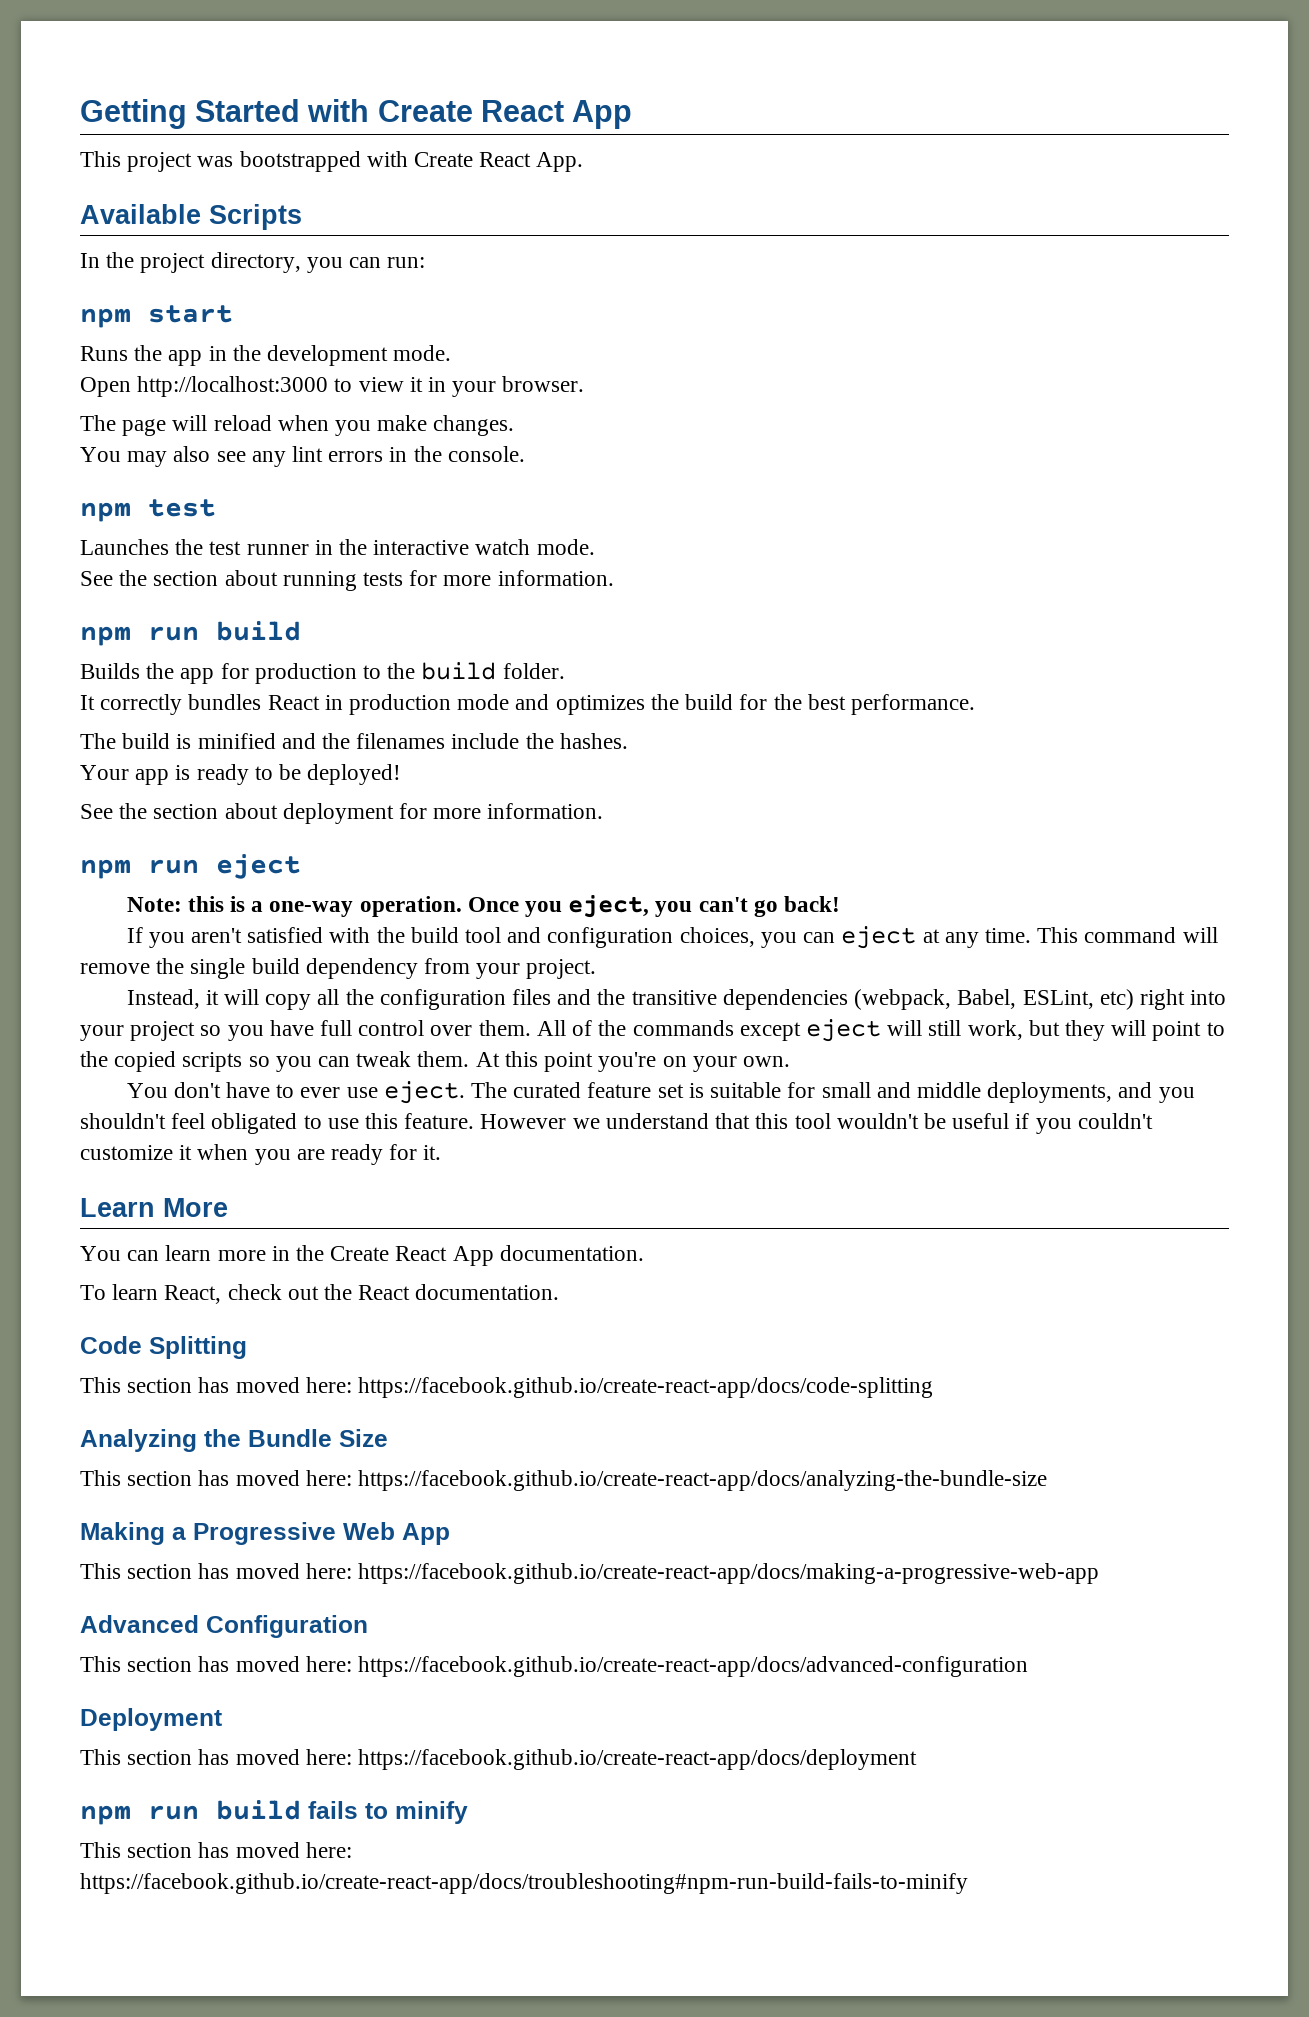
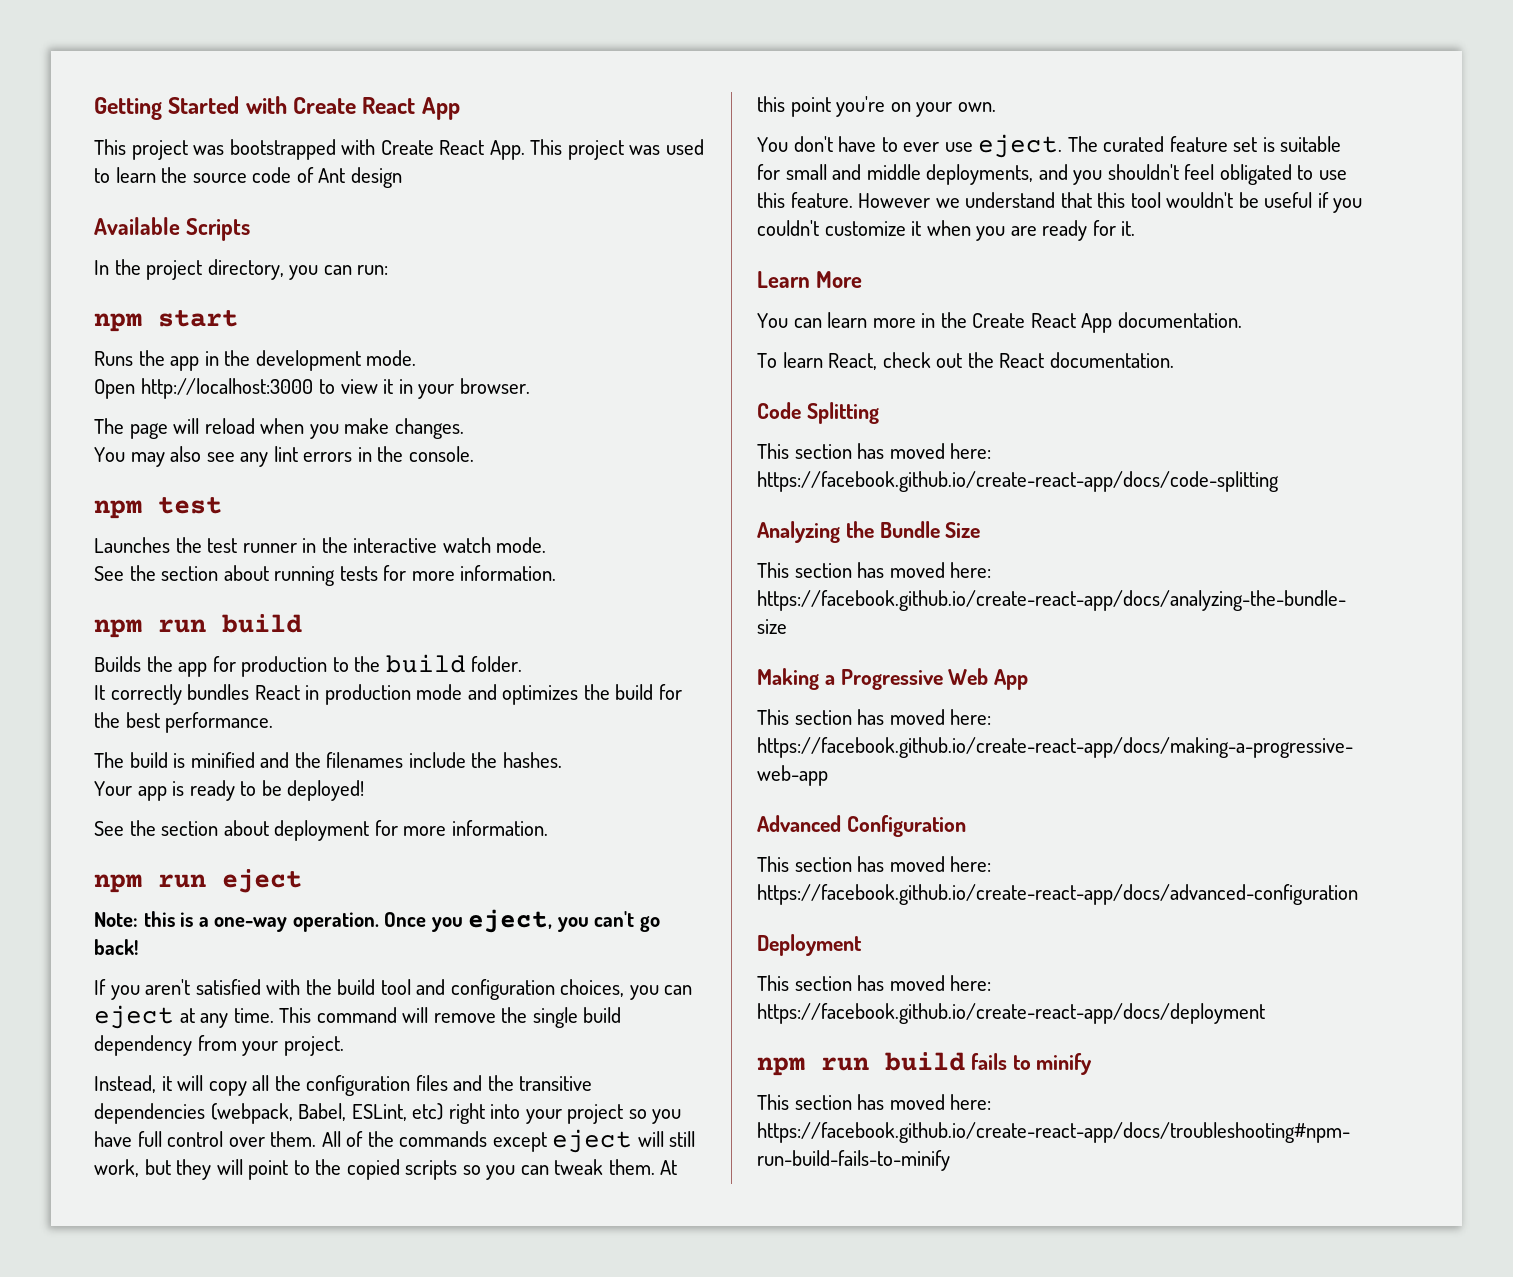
(584, 162) none -> [530,139,704,160] [94,167,402,188] This project was used to learn the source code of Ant design

